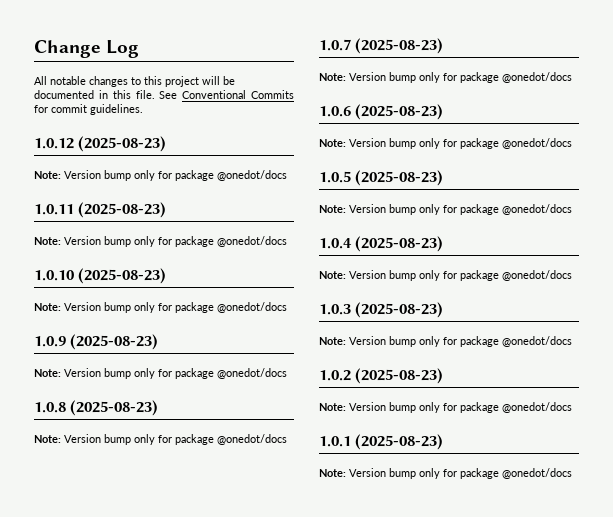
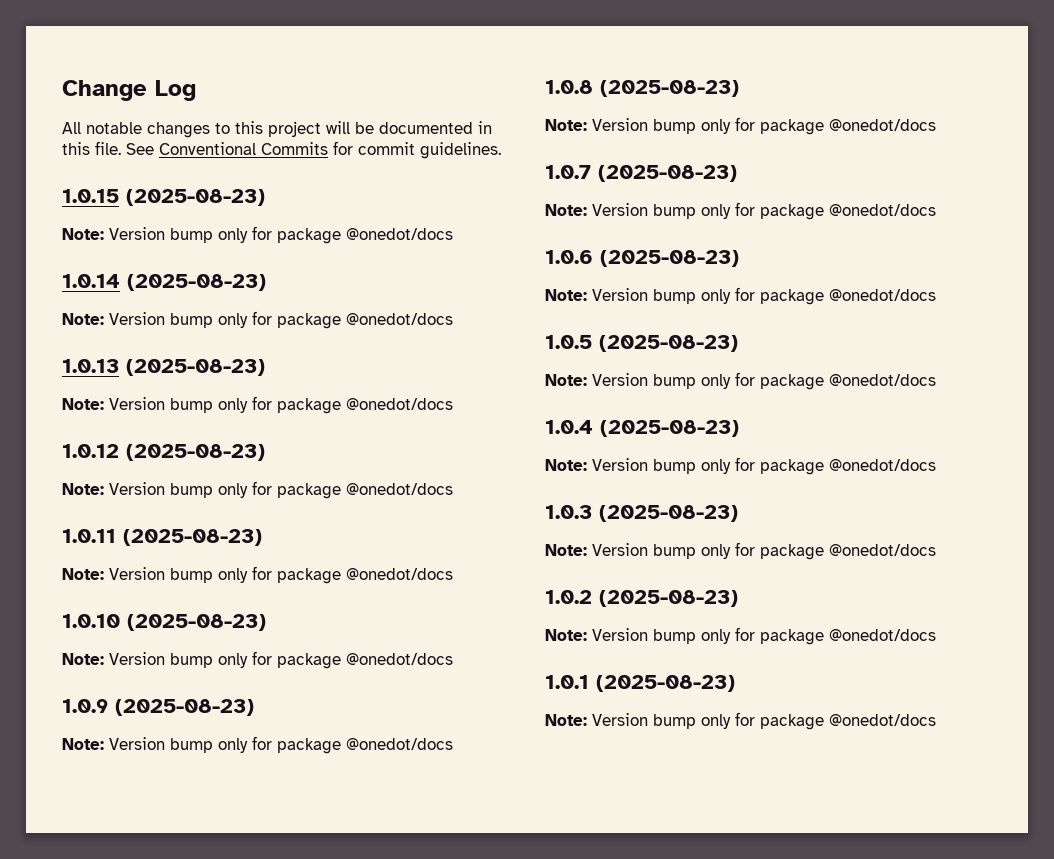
(143, 109) none -> [62,189,265,206] [62,226,453,244] [62,274,266,291] [62,311,453,329] [62,359,265,376] [62,396,453,414] // 1.0.15 (2025-08-23) // Note: Version bump only for package @onedot/docs // 1.0.14 (2025-08-23) // Note: Version bump only for package @onedot/docs // 1.0.13 (2025-08-23) // Note: Version bump only for package @onedot/docs

